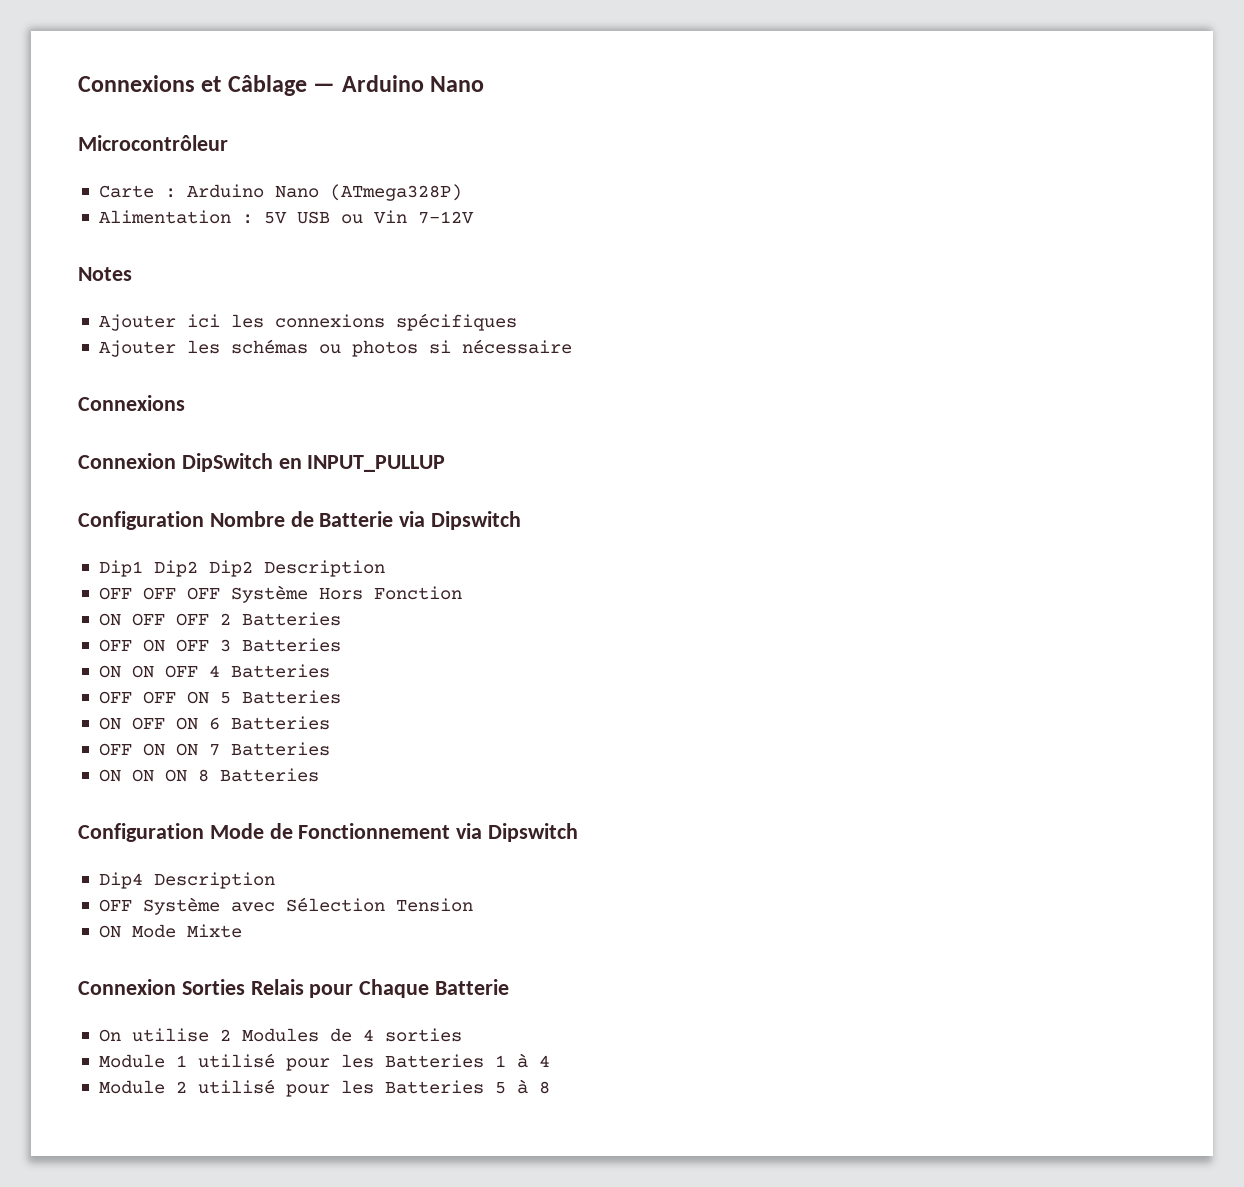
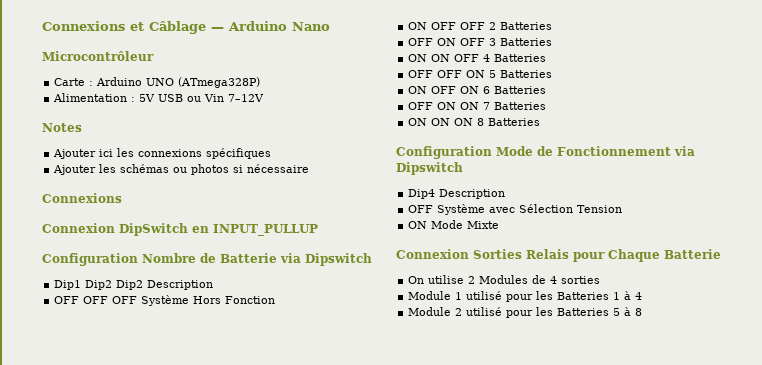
[274,186,319,198] Nano -> [146,78,175,86] UNO

